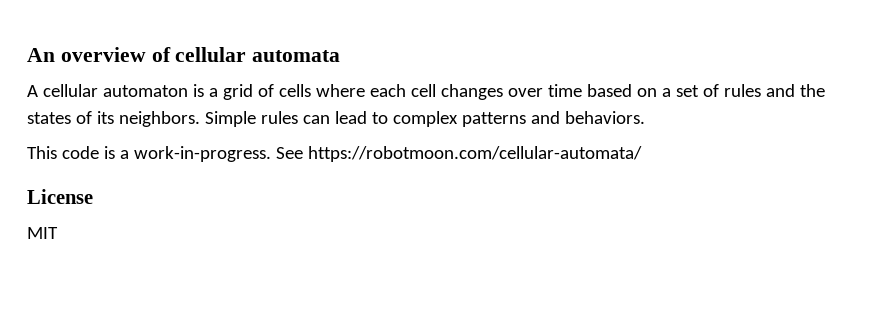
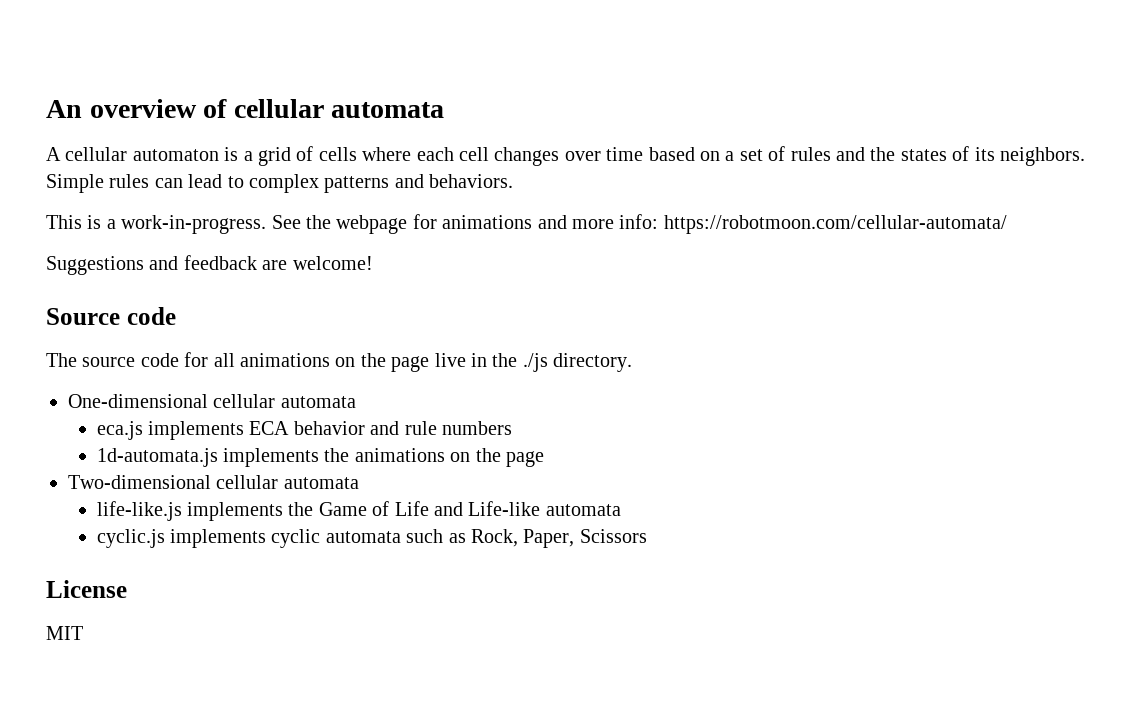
[61,146,99,159] code -> (82, 222) none
[307,146,642,162] https://robotmoon.com/cellular-automata/ -> [306,214,1007,234] [46,255,373,275] [46,307,176,325] [46,352,633,372] [68,394,356,408] [96,421,512,440] [96,448,544,467] [68,475,359,489] [96,501,621,521] [96,529,647,548] the webpage for animations and more info: https://robotmoon.com/cellular-automata/ // Suggestions and feedback are welcome! // Source code // The source code for all animations on the page live in the ./js directory. // One-dimensional cellular automata // eca.js implements ECA behavior and rule numbers // 1d-automata.js implements the animations on the page // Two-dimensional cellular automata // life-like.js implements the Game of Life and Life-like automata // cyclic.js implements cyclic automata such as Rock, Paper, Scissors

